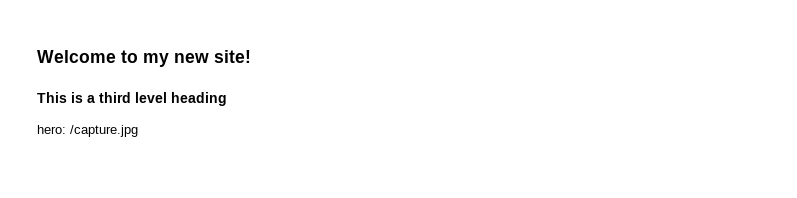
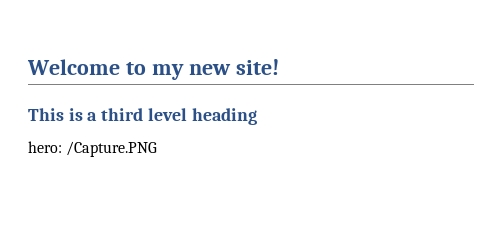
[70,125,138,137] /capture.jpg -> [66,141,158,157] /Capture.PNG

